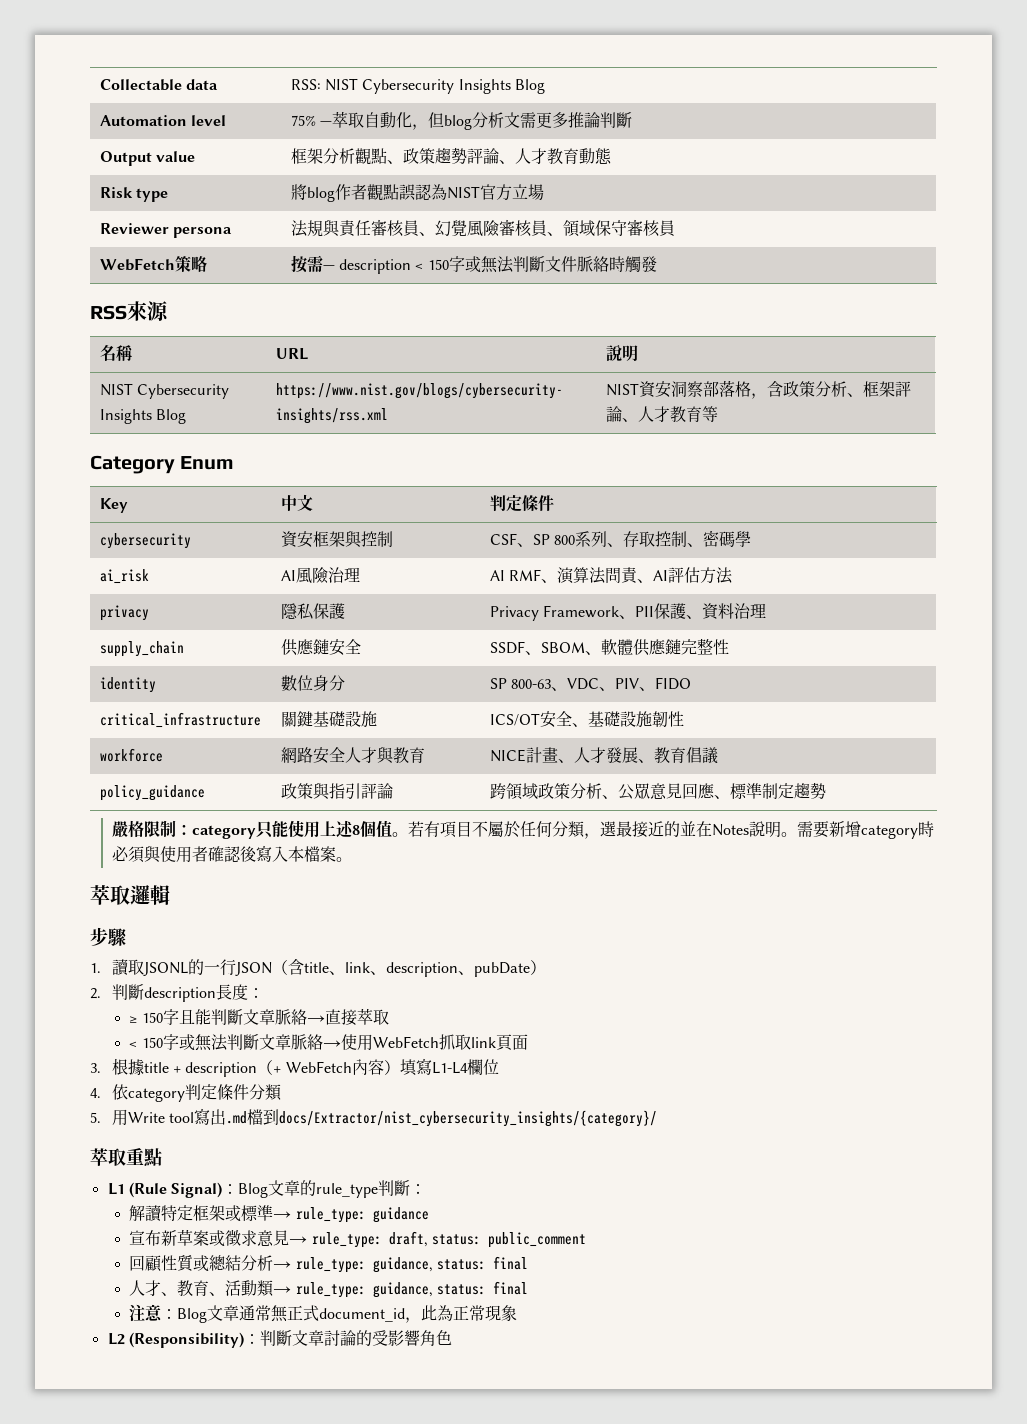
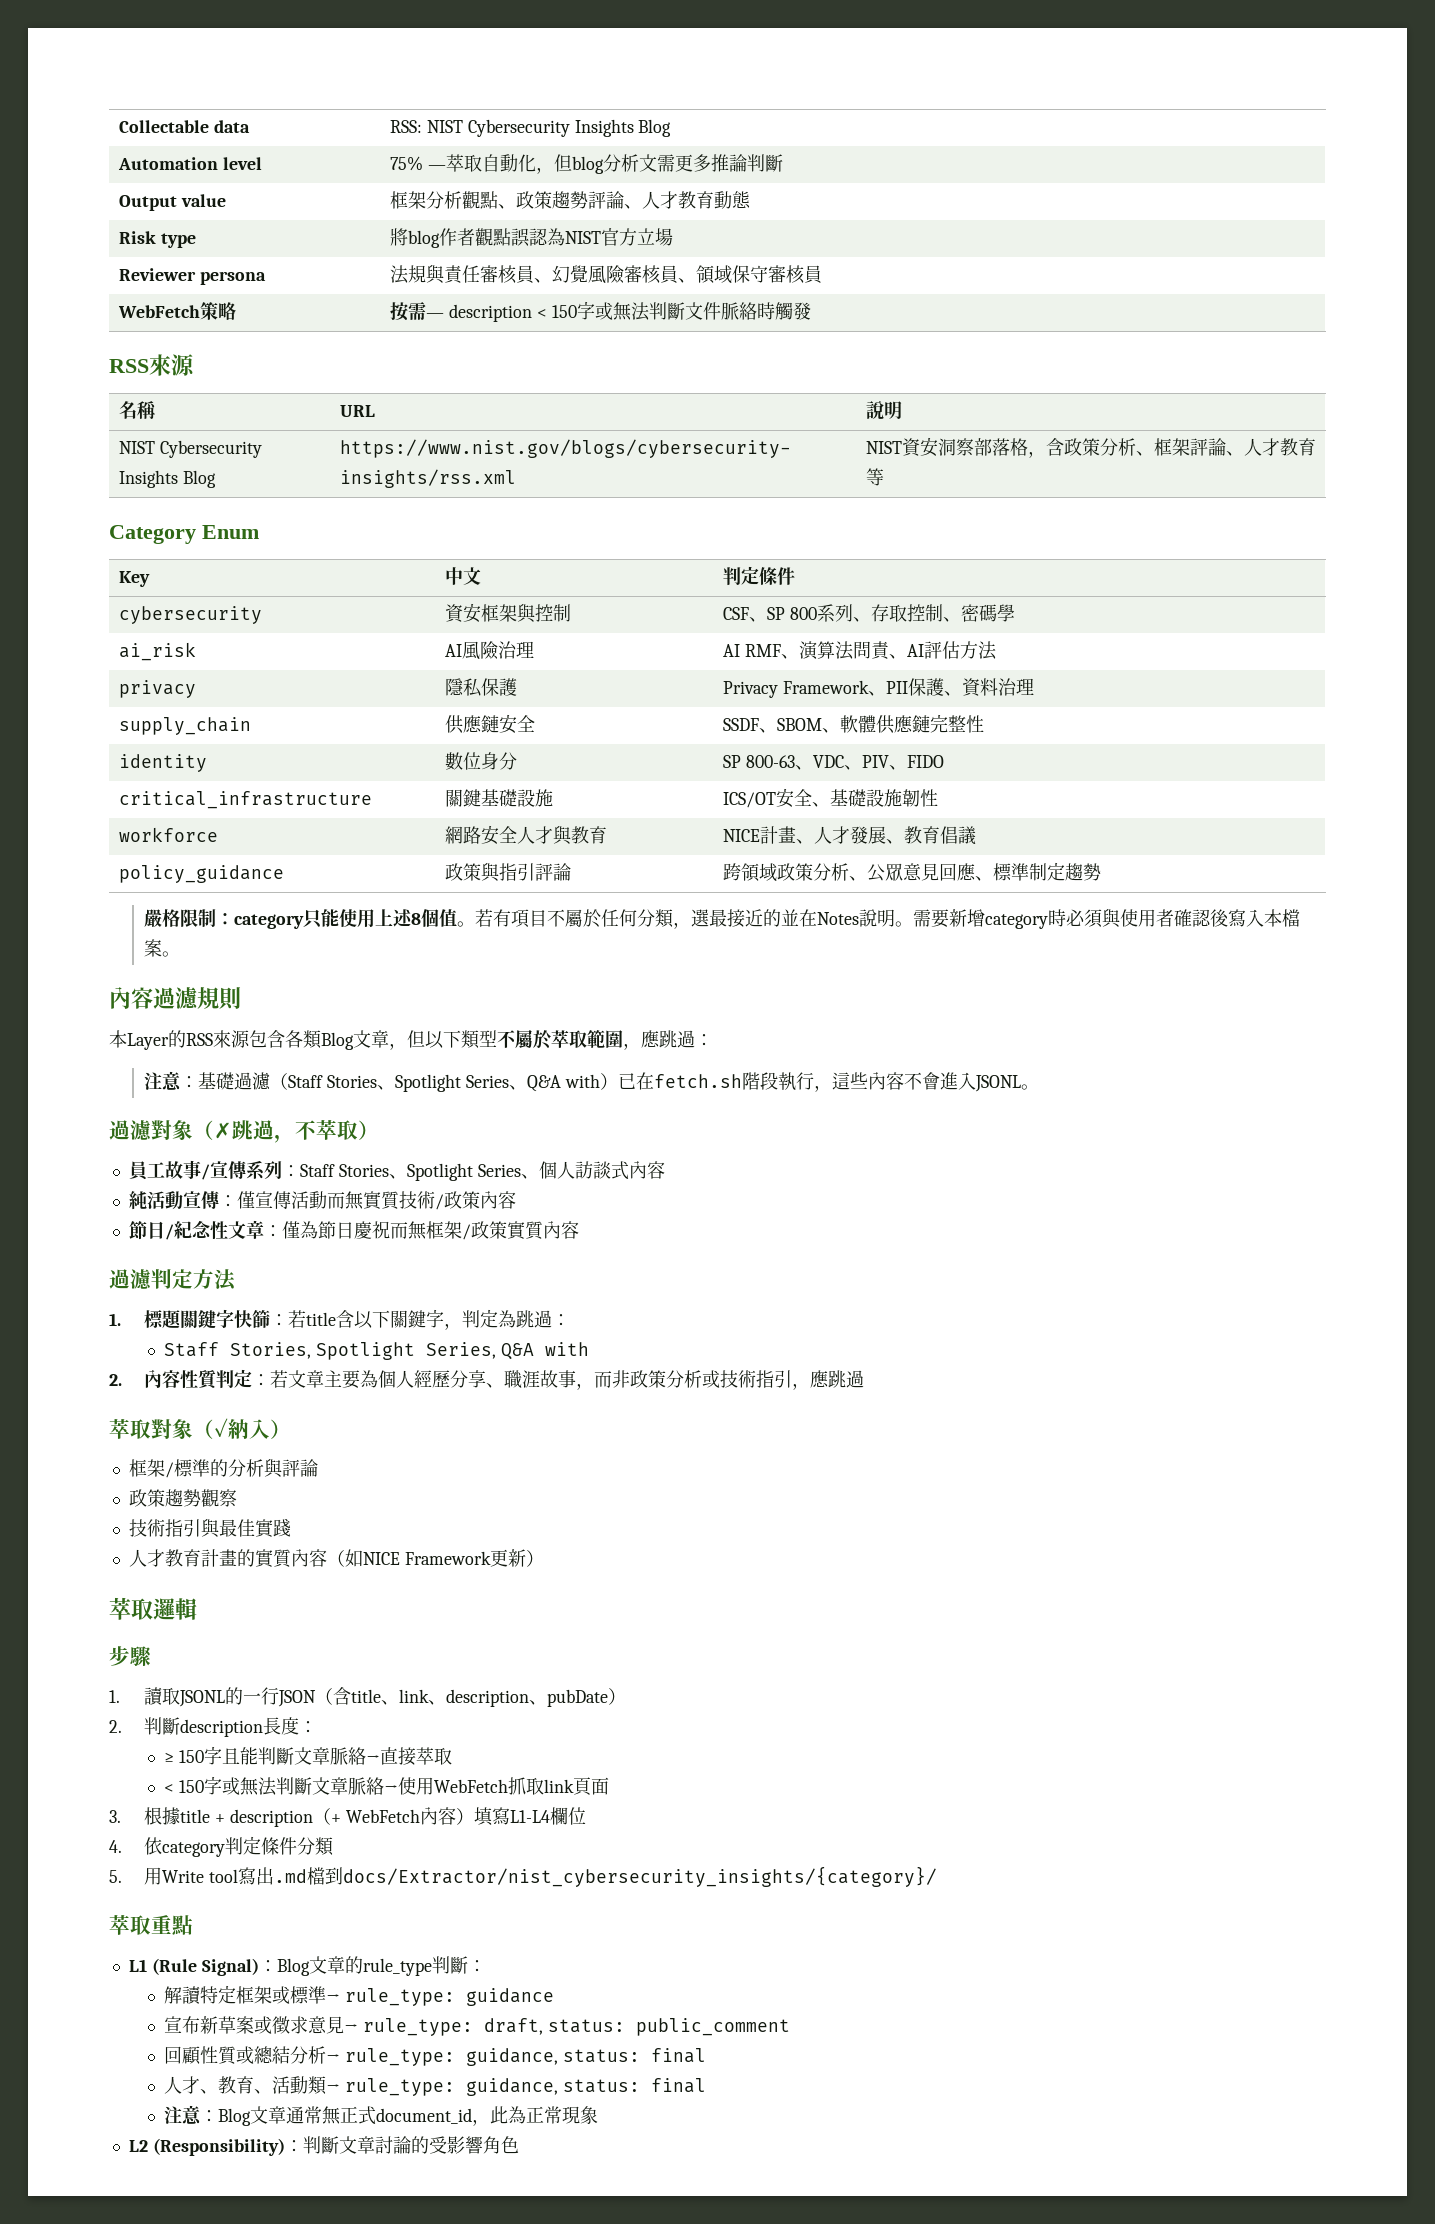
(352, 859) none -> [109,987,241,1010] [109,1030,713,1050] [144,1071,1039,1092] [109,1120,379,1143] [128,1160,665,1181] [128,1191,516,1210] [128,1220,579,1240] [109,1269,237,1291] [109,1309,571,1330] [164,1342,589,1360] [109,1369,865,1390] [109,1418,291,1439] [128,1458,318,1478] [128,1489,237,1507] [128,1518,291,1538] [128,1549,544,1568] // 內容過濾規則 // 本Layer的RSS來源包含各類Blog文章，但以下類型不屬於萃取範圍，應跳過： // 注意：基礎過濾（Staff Stories、Spotlight Series、Q&A with）已在fetch.sh階段執行，這些內容不會進入JSONL。 // 過濾對象（✗跳過，不萃取） // 員工故事/宣傳系列：Staff Stories、Spotlight Series、個人訪談式內容 // 純活動宣傳：僅宣傳活動而無實質技術/政策內容 // 節日/紀念性文章：僅為節日慶祝而無框架/政策實質內容 // 過濾判定方法 // 1.標題關鍵字快篩：若title含以下關鍵字，判定為跳過： // Staff Stories, Spotlight Series, Q&A with // 2.內容性質判定：若文章主要為個人經歷分享、職涯故事，而非政策分析或技術指引，應跳過 // 萃取對象（✓納入） // 框架/標準的分析與評論 // 政策趨勢觀察 // 技術指引與最佳實踐 // 人才教育計畫的實質內容（如NICE Framework更新）

